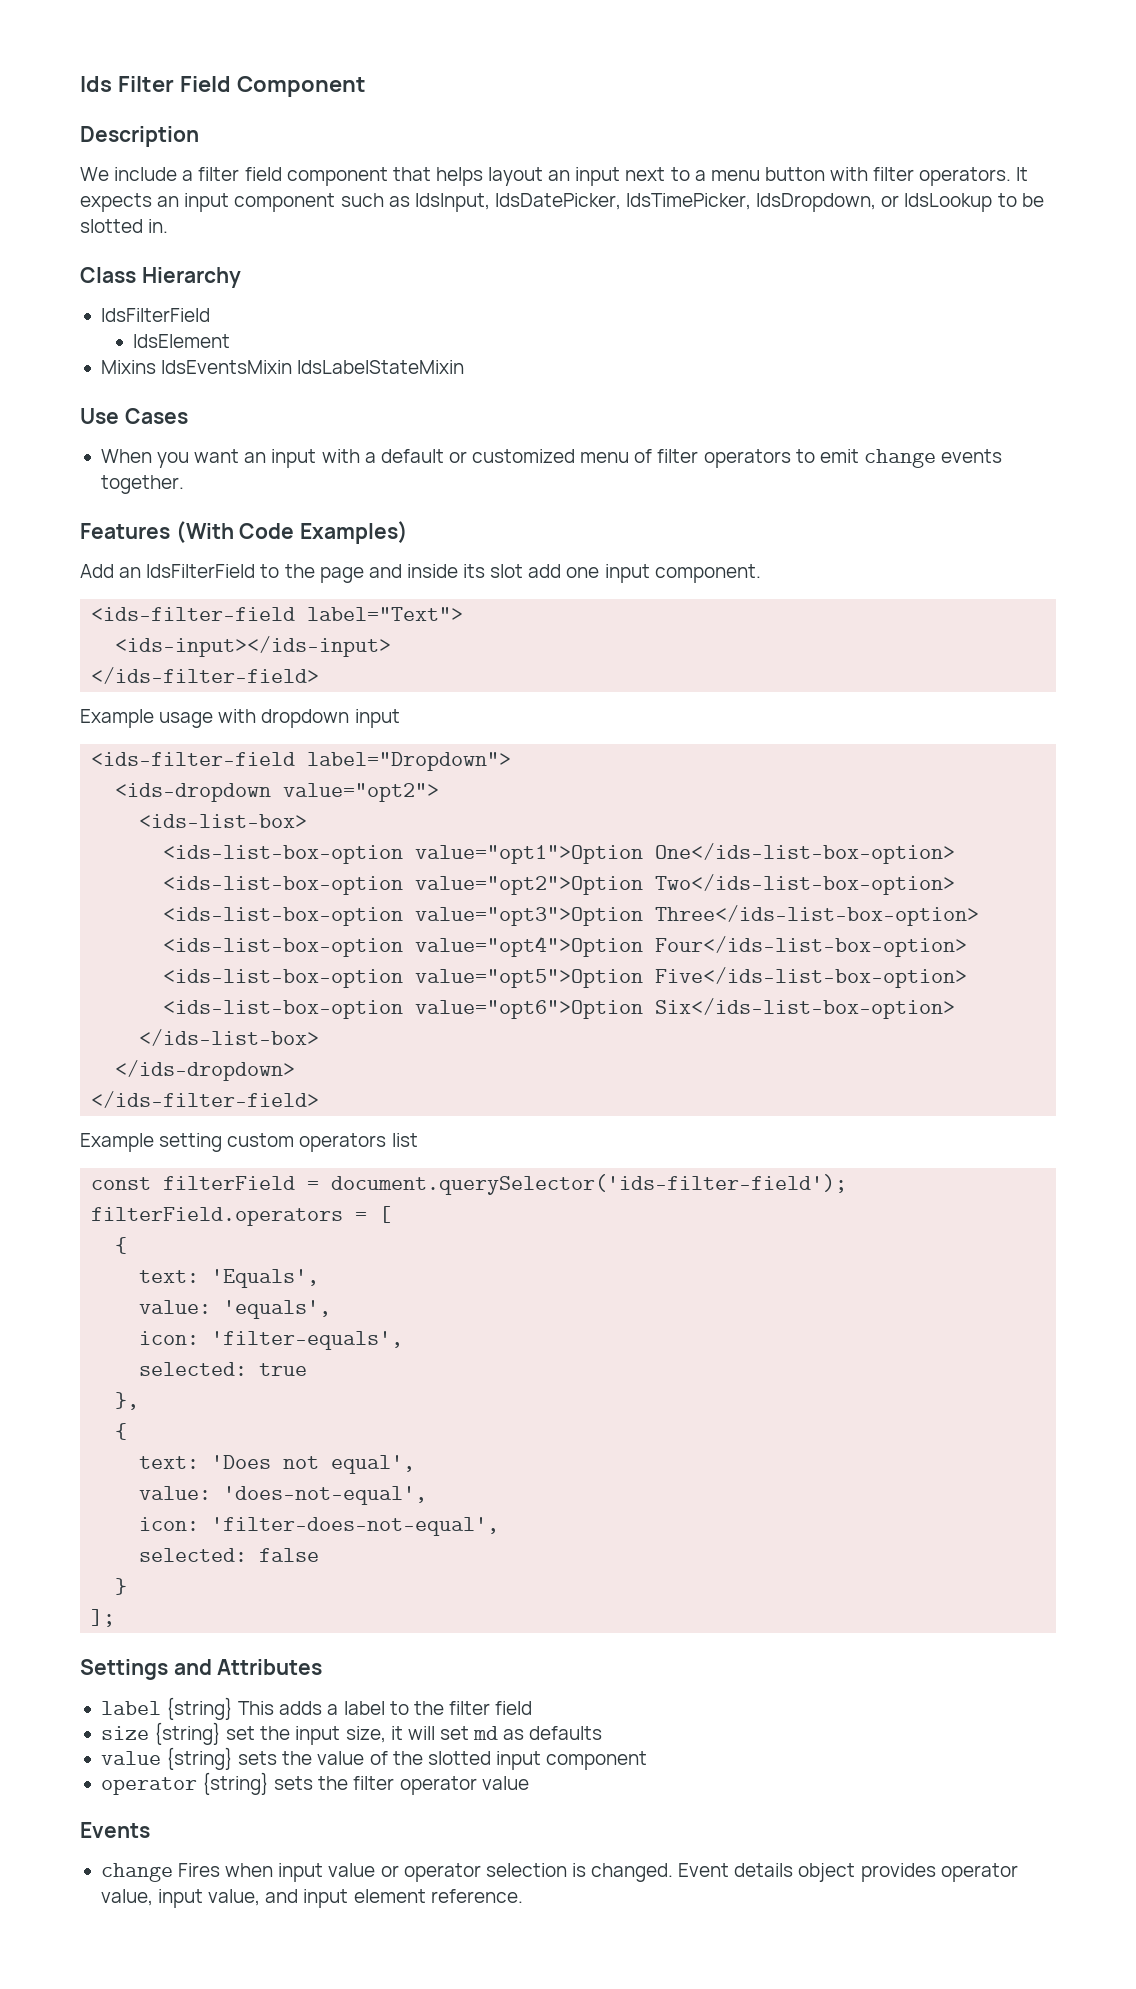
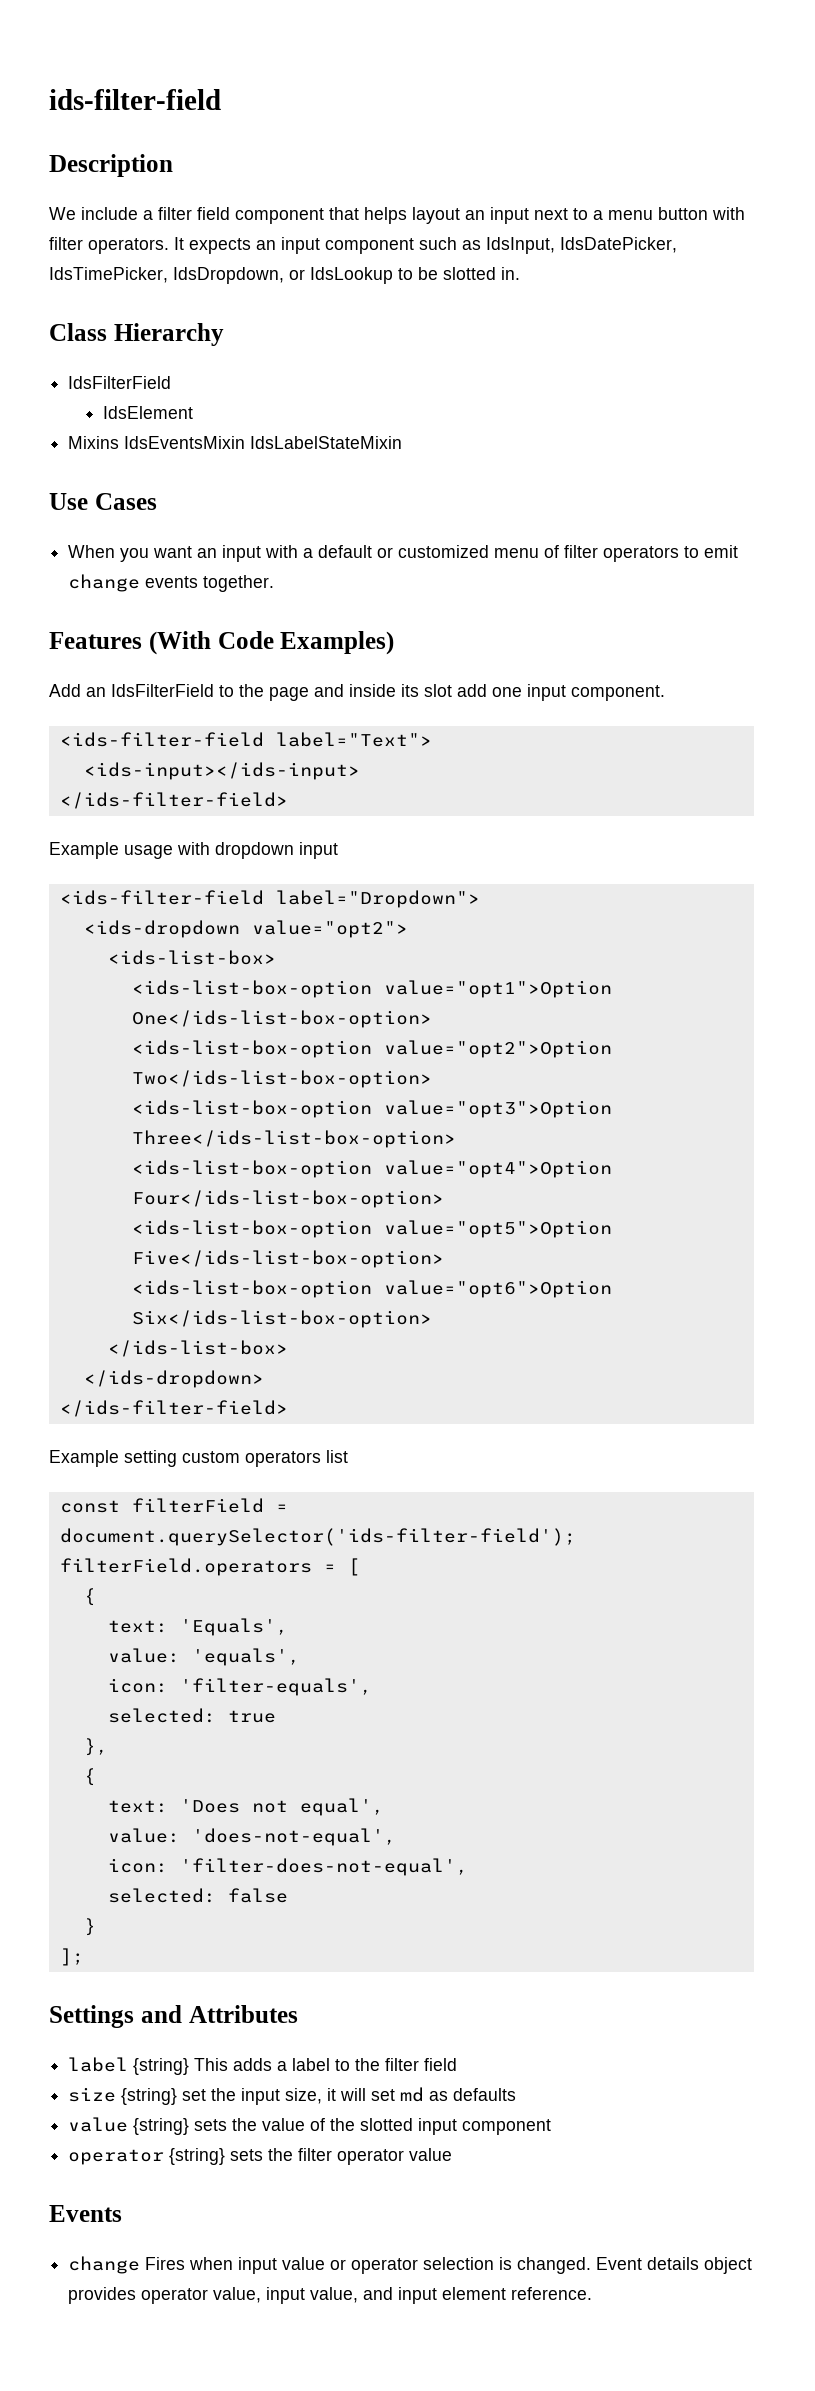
[80,76,366,97] Ids Filter Field Component -> [49,89,221,110] ids-filter-field

